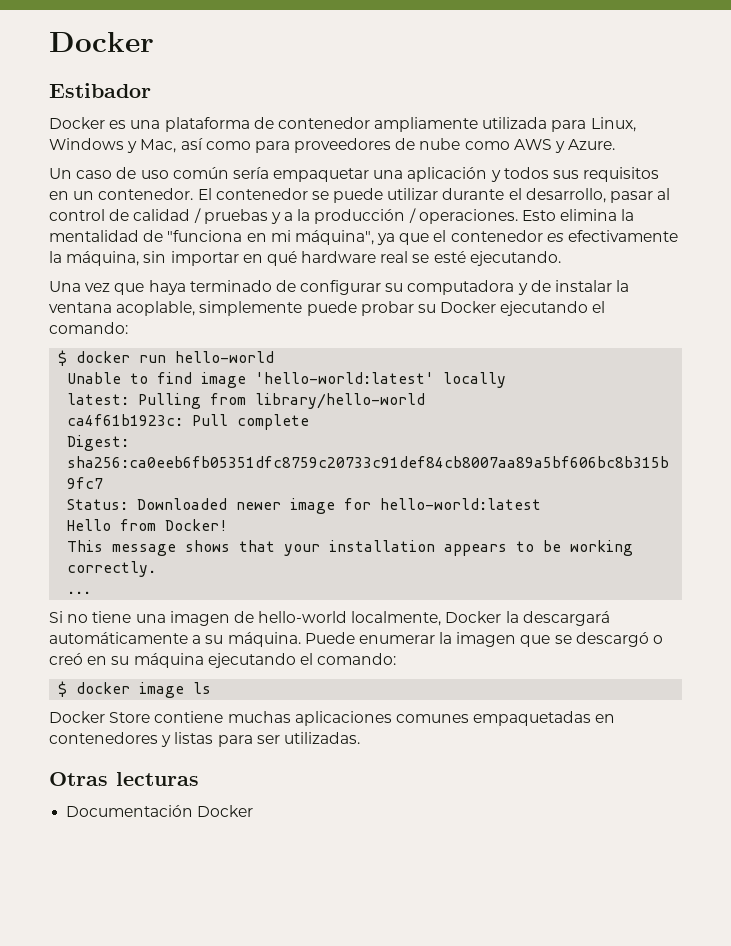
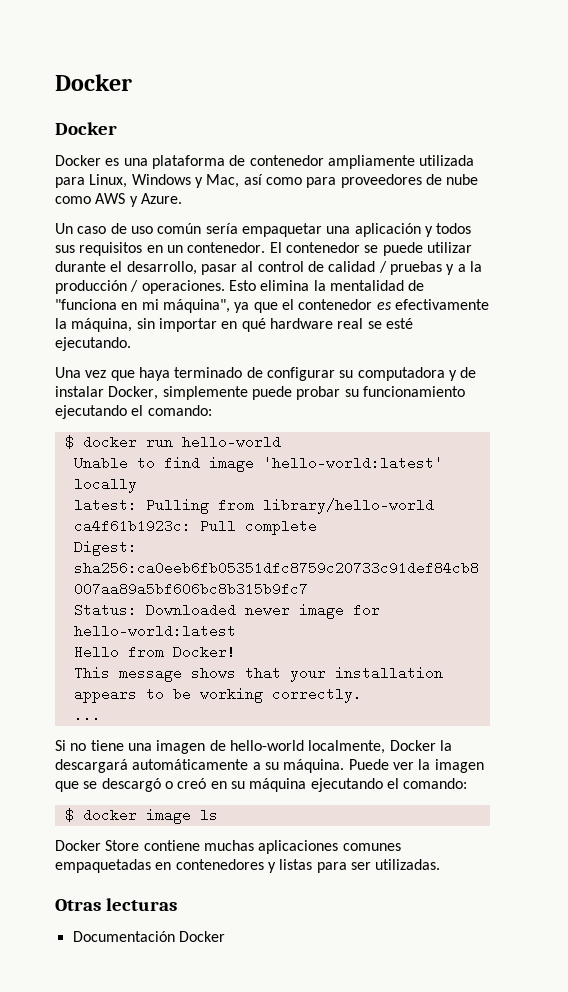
[49,32,154,52] [49,83,151,98] Docker // Estibador -> [55,74,132,91] [55,122,117,135] Docker // Docker
[616,280,630,292] [49,301,196,316] la ventana acoplable, -> [108,386,159,400] Docker,
[440,301,497,313] Docker -> [362,386,465,397] funcionamiento
[358,635,435,644] enumerar -> [392,762,414,770] ver

